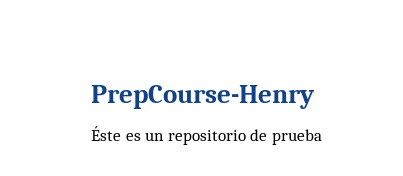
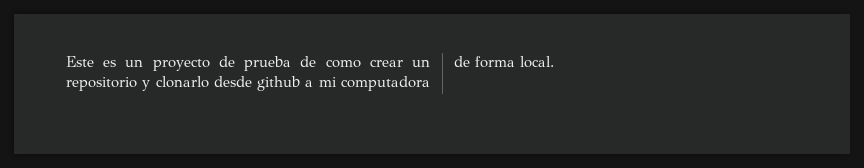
[91,85,315,109] [91,126,121,141] PrepCourse-Henry // Éste -> [66,56,94,67] Este
[167,130,246,145] repositorio -> [152,59,210,71] proyecto
(322, 137) none -> [300,56,430,68] [66,76,430,91] [454,56,554,68] de como crear un repositorio y clonarlo desde github a mi computadora de forma local.

